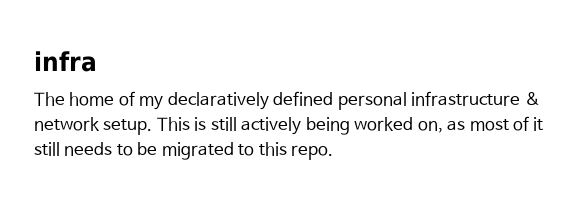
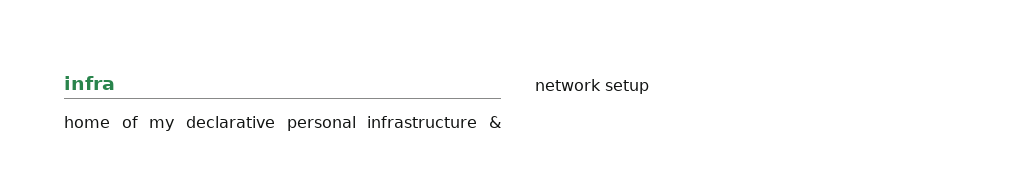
[34,92,65,106] The -> (115, 83) none
[167,91,334,110] declaratively defined -> [186,116,275,128] declarative
[103,116,544,135] [34,142,334,160] setup. This is still actively being worked on, as most of it still needs to be migrated to this repo. -> [605,80,649,94] setup

